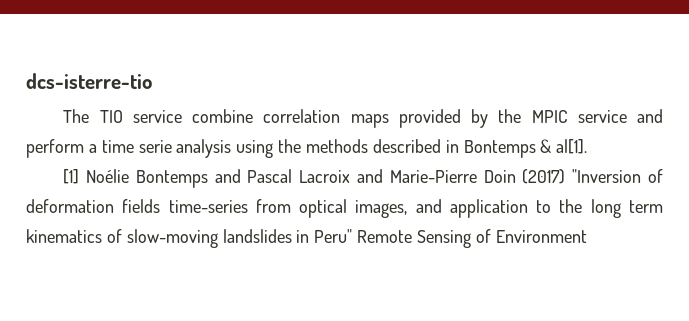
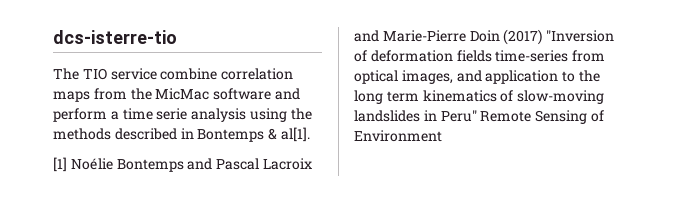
[398,109,627,128] provided by the MPIC service -> [93,88,272,100] from the MicMac software

